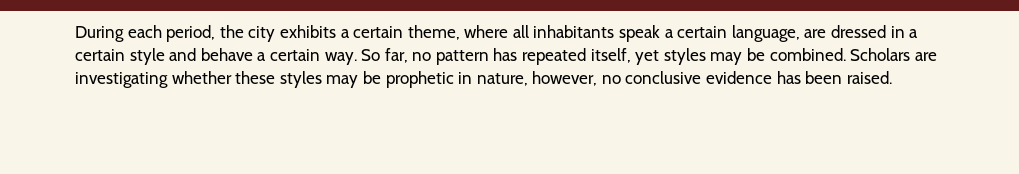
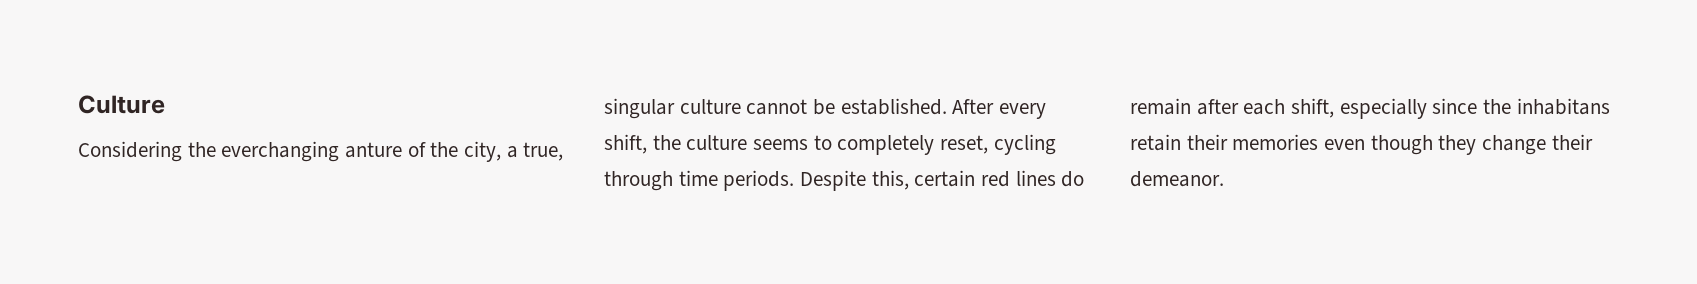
[75,25,919,42] [75,48,937,65] [75,71,892,88] During each period, the city exhibits a certain theme, where all inhabitants speak a certain language, are dressed in a certain style and behave a certain way. So far, no pattern has repeated itself, yet styles may be combined. Scholars are investigating whether these styles may be prophetic in nature, however, no conclusive evidence has been raised. -> [78,95,165,114] [78,141,564,162] [604,98,1047,119] [604,134,1056,155] [604,170,1085,191] [1130,98,1610,119] [1130,134,1593,155] [1130,171,1224,187] Culture // Considering the everchanging anture of the city, a true, singular culture cannot be established. After every shift, the culture seems to completely reset, cycling through time periods. Despite this, certain red lines do remain after each shift, especially since the inhabitans retain their memories even though they change their demeanor.

